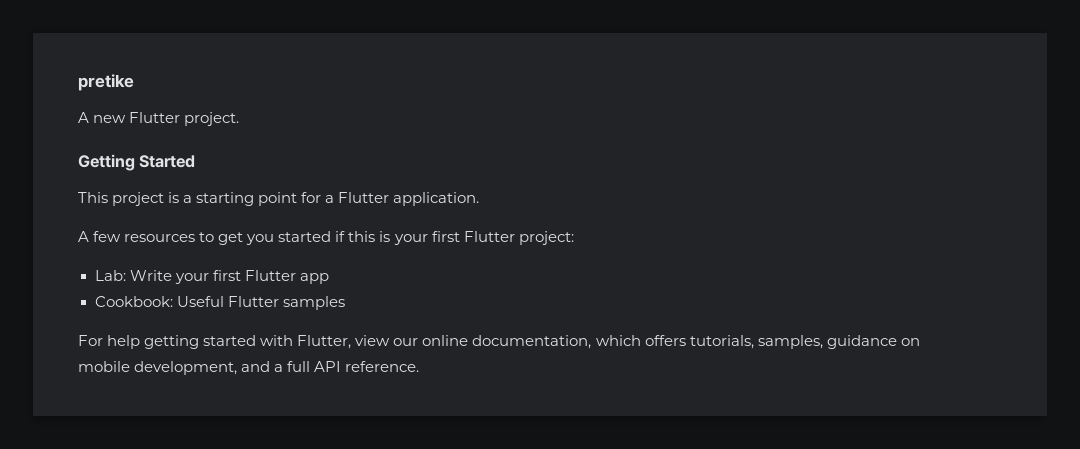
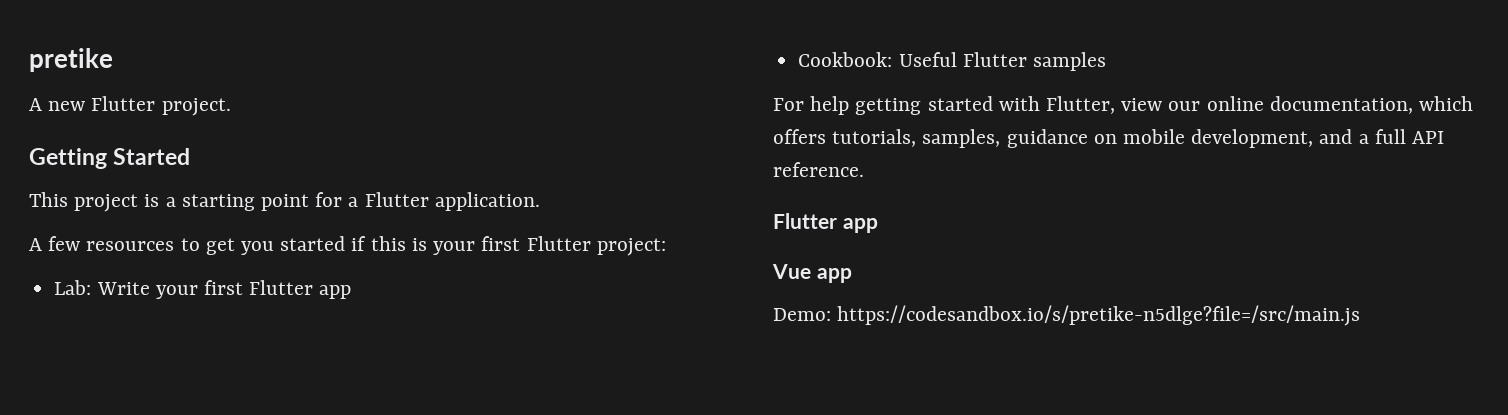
(420, 366) none -> [773,213,878,233] [772,264,852,283] [773,305,1361,326] // Flutter app // Vue app // Demo: https://codesandbox.io/s/pretike-n5dlge?file=/src/main.js

